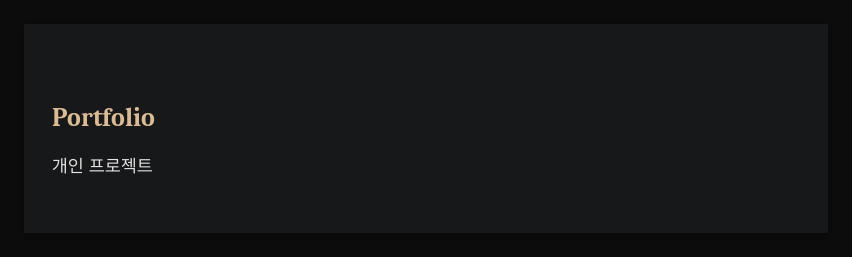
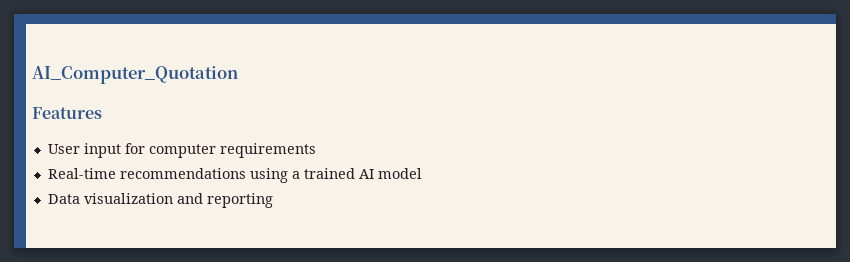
[52,107,155,126] [52,157,153,174] Portfolio // 개인 프로젝트 -> [32,66,238,84] [32,107,102,119] [47,143,316,158] [47,168,422,183] [47,193,273,208] AI_Computer_Quotation // Features // User input for computer requirements // Real-time recommendations using a trained AI model // Data visualization and reporting

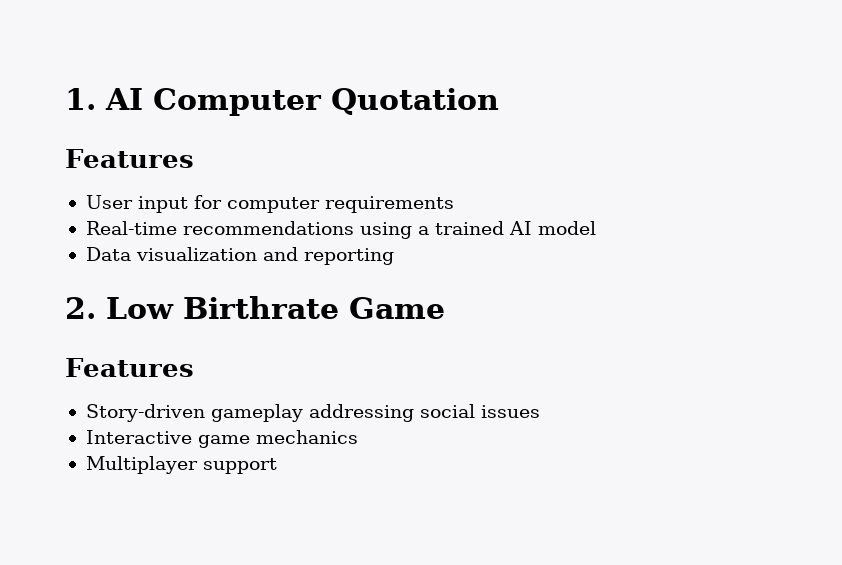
[32,66,238,84] AI_Computer_Quotation -> [65,88,499,116] 1. AI Computer Quotation
(273, 200) none -> [65,296,445,319] [65,358,194,377] [85,404,540,422] [85,430,358,448] [85,456,277,474] // 2. Low Birthrate Game // Features // Story-driven gameplay addressing social issues // Interactive game mechanics // Multiplayer support

